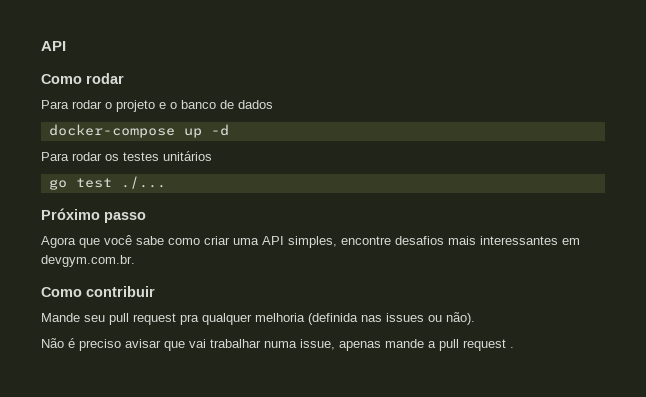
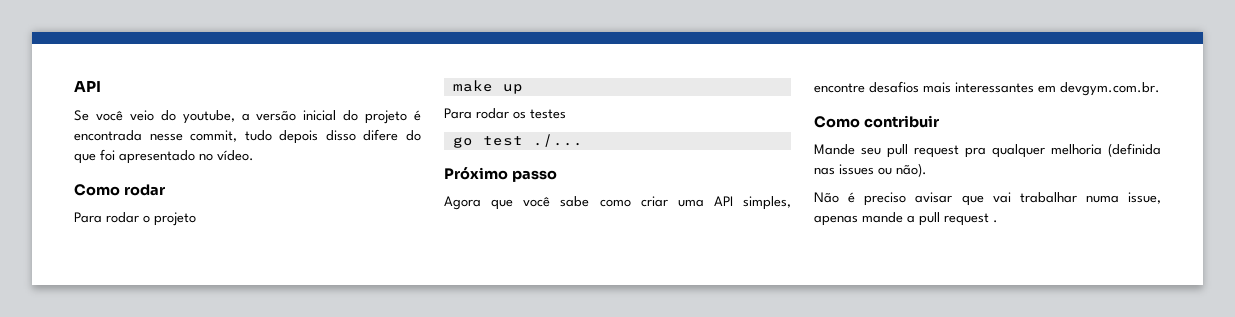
[41,41,66,51] API -> [74,80,101,92] [74,110,421,124] [74,129,421,144] [74,149,254,164] API // Se você veio do youtube, a versão inicial do projeto é encontrada nesse commit, tudo depois disso difere do que foi apresentado no vídeo.
[159,100,273,109] [48,124,175,138] e o banco de dados // docker-compose -> [452,80,493,92] // make
[210,124,229,136] -d -> (523, 89) none
[163,151,212,161] unitários -> (566, 114) none

